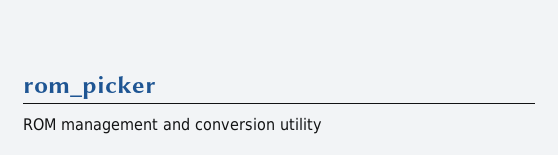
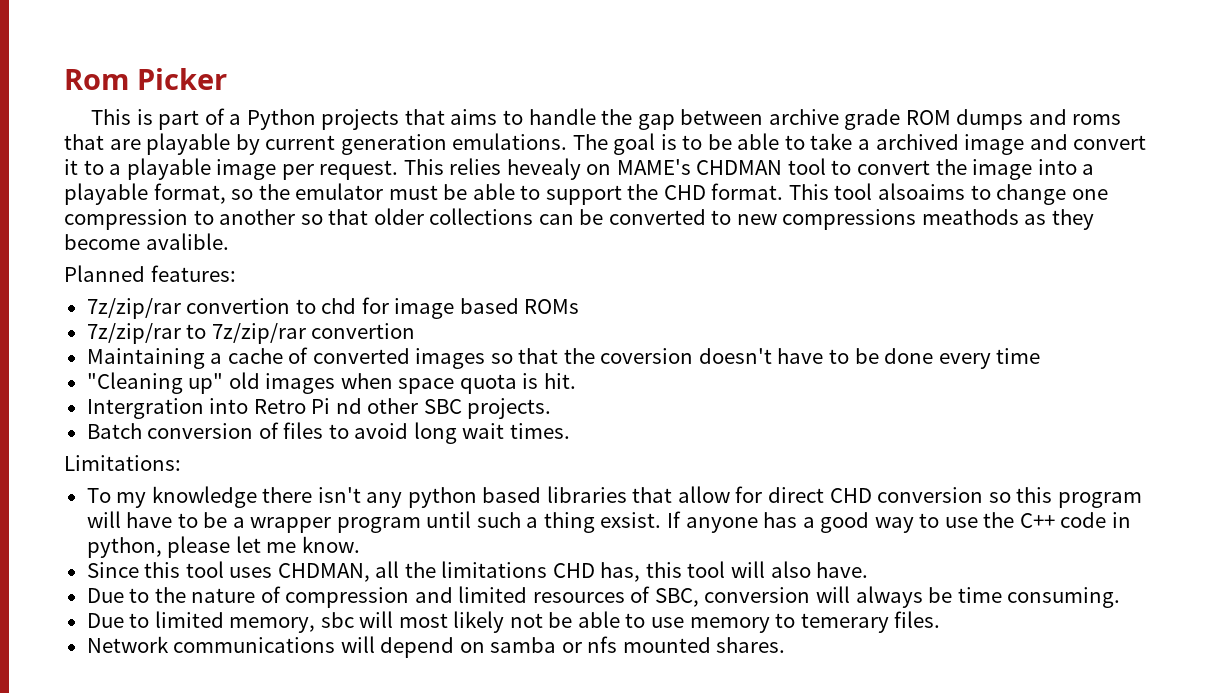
[23,76,156,99] [23,117,322,134] rom_picker // ROM management and conversion utility -> [64,68,227,90] [91,108,1122,130] [64,133,1147,155] [64,158,1095,180] [64,183,1108,205] [64,208,1095,230] [64,233,229,250] [64,265,236,282] [86,297,580,319] [86,323,416,344] [86,347,1041,369] [86,372,576,394] [86,398,552,419] [86,422,570,444] [64,455,181,471] [86,486,1142,508] [86,511,1131,533] [86,536,360,558] [86,561,869,582] [86,586,1121,608] [86,611,941,633] [86,636,786,658] Rom Picker // This is part of a Python projects that aims to handle the gap between archive grade ROM dumps and roms that are playable by current generation emulations. The goal is to be able to take a archived image and convert it to a playable image per request. This relies hevealy on MAME's CHDMAN tool to convert the image into a playable format, so the emulator must be able to support the CHD format. This tool alsoaims to change one compression to another so that older collections can be converted to new compressions meathods as they become avalible. // Planned features: // 7z/zip/rar convertion to chd for image based ROMs // 7z/zip/rar to 7z/zip/rar convertion // Maintaining a cache of converted images so that the coversion doesn't have to be done every time // "Cleaning up" old images when space quota is hit. // Intergration into Retro Pi nd other SBC projects. // Batch conversion of files to avoid long wait times. // Limitations: // To my knowledge there isn't any python based libraries that allow for direct CHD conversion so this program will have to be a wrapper program until such a thing exsist. If anyone has a good way to use the C++ code in python, please let me know. // Since this tool uses CHDMAN, all the limitations CHD has, this tool will also have. // Due to the nature of compression and limited resources of SBC, conversion will always be time consuming. // Due to limited memory, sbc will most likely not be able to use memory to temerary files. // Network communications will depend on samba or nfs mounted shares.

